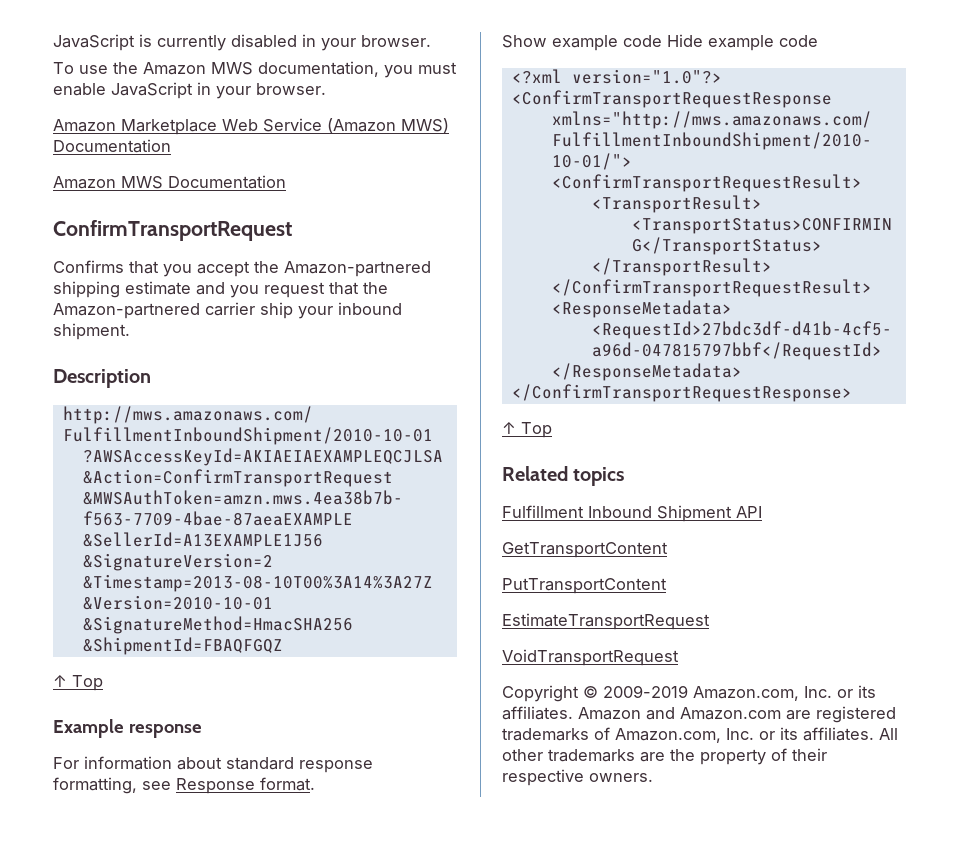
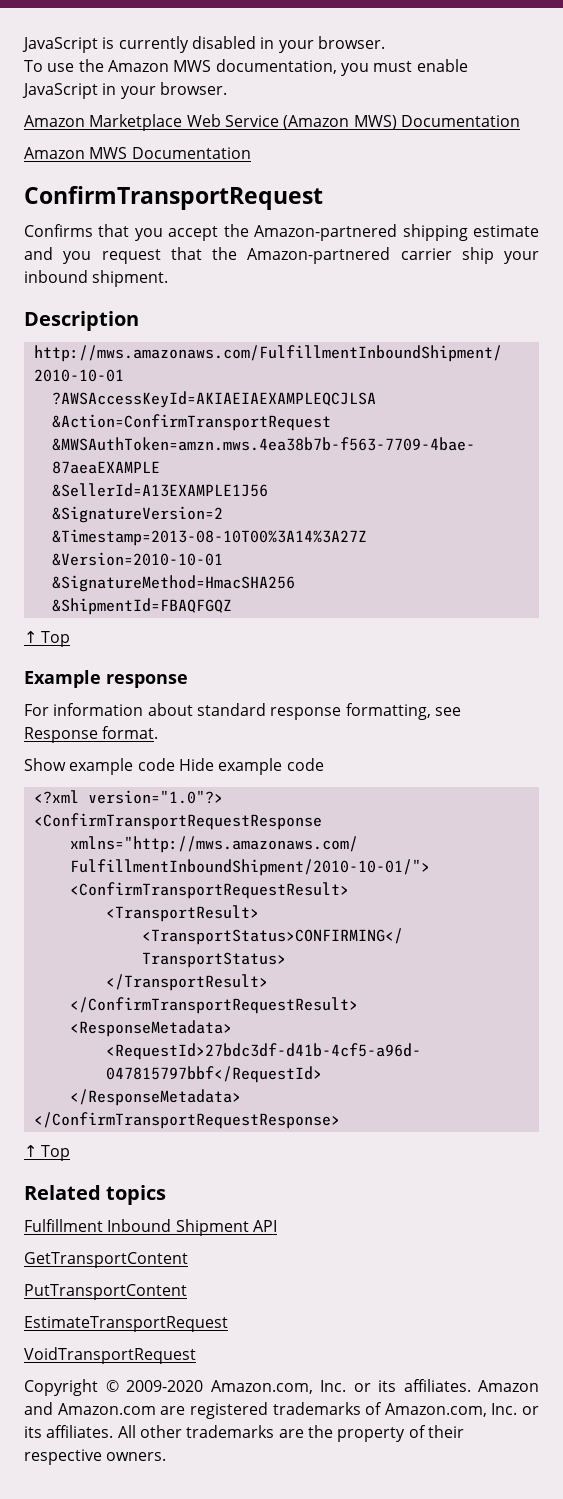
[603,685,688,698] 2009-2019 -> [126,1380,203,1392] 2009-2020

